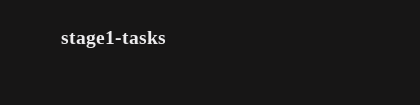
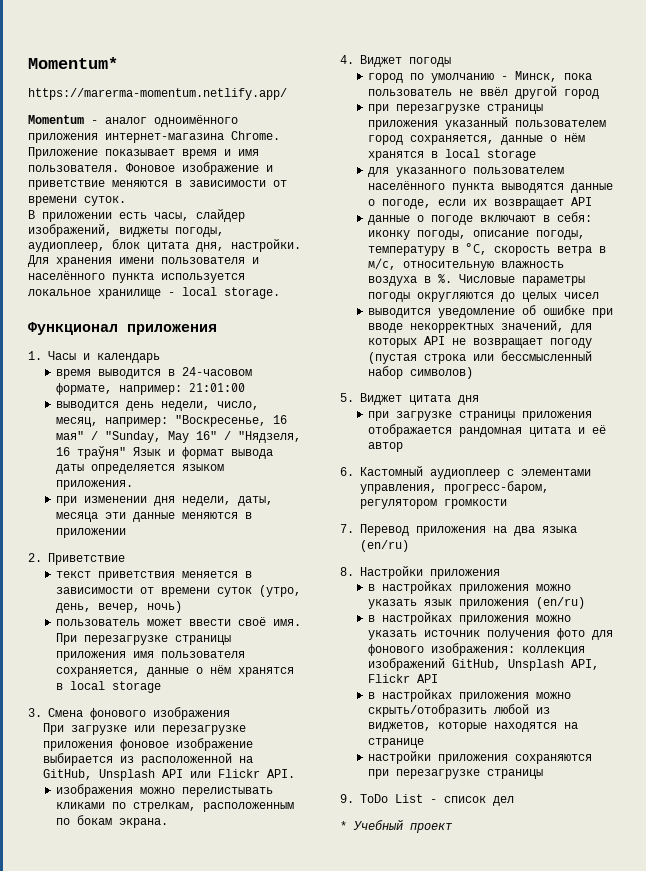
[61,31,166,48] stage1-tasks -> [28,57,118,69] [28,88,287,100] [28,115,238,127] [28,131,280,143] [28,147,259,159] [28,162,273,175] [28,180,287,190] [28,196,126,206] [28,209,245,222] [28,224,224,237] [28,239,301,252] [28,255,259,267] [28,271,245,283] [28,287,280,299] [28,322,217,335] [28,351,160,363] [55,367,252,379] [55,383,245,395] [55,401,259,411] [55,415,287,427] [55,431,301,443] [55,446,273,459] [55,464,224,474] [55,480,133,490] [55,496,273,506] [55,512,252,522] [55,528,126,538] [28,553,125,565] [55,571,252,581] [55,585,301,597] [55,601,182,613] [55,617,301,626] [55,633,231,645] [55,651,245,661] [55,665,294,677] [55,681,161,693] [28,707,230,720] [42,723,246,735] [42,738,253,751] [42,753,253,766] [42,769,295,781] [55,784,273,797] [55,802,294,812] [55,815,168,828] [340,55,451,67] [367,71,592,83] [367,86,599,99] [367,104,543,114] [367,117,606,130] [367,133,585,145] [367,149,536,161] [367,167,564,177] [367,181,613,193] [367,197,592,209] [367,212,592,225] [367,230,585,240] [367,243,606,256] [367,258,564,271] [367,274,585,286] [367,292,599,302] [367,305,613,318] [367,320,592,333] [367,336,592,348] [367,351,592,364] [367,366,473,379] [340,393,479,405] [367,411,592,421] [367,424,606,437] [367,442,403,452] [340,466,591,479] [360,481,549,494] [360,499,507,509] [340,524,577,536] [360,540,409,552] [340,566,500,579] [367,581,571,594] [367,597,585,609] [367,612,571,625] [367,628,613,640] [367,643,585,656] [367,658,599,671] [367,674,438,683] [367,689,571,702] [367,704,550,717] [367,722,578,732] [367,738,424,748] [367,751,592,764] [367,769,543,779] [340,794,514,806] [340,820,453,833] Momentum* // https://marerma-momentum.netlify.app/ // Momentum - аналог одноимённого приложения интернет-магазина Chrome. Приложение показывает время и имя пользователя. Фоновое изображение и приветствие меняются в зависимости от времени суток. // В приложении есть часы, слайдер изображений, виджеты погоды, аудиоплеер, блок цитата дня, настройки. Для хранения имени пользователя и населённого пункта используется локальное хранилище - local storage. // Функционал приложения // 1. Часы и календарь // время выводится в 24-часовом формате, например: 21:01:00 // выводится день недели, число, месяц, например: "Воскресенье, 16 мая" / "Sunday, May 16" / "Нядзеля, 16 траўня" Язык и формат вывода даты определяется языком приложения. // при изменении дня недели, даты, месяца эти данные меняются в приложении // 2. Приветствие // текст приветствия меняется в зависимости от времени суток (утро, день, вечер, ночь) // пользователь может ввести своё имя. При перезагрузке страницы приложения имя пользователя сохраняется, данные о нём хранятся в local storage // 3. Смена фонового изображения // При загрузке или перезагрузке приложения фоновое изображение выбирается из расположенной на GitHub, Unsplash API или Flickr API. // изображения можно перелистывать кликами по стрелкам, расположенным по бокам экрана. // 4. Виджет погоды // город по умолчанию - Минск, пока пользователь не ввёл другой город // при перезагрузке страницы приложения указанный пользователем город сохраняется, данные о нём хранятся в local storage // для указанного пользователем населённого пункта выводятся данные о погоде, если их возвращает API // данные о погоде включают в себя: иконку погоды, описание погоды, температуру в °C, скорость ветра в м/с, относительную влажность воздуха в %. Числовые параметры погоды округляются до целых чисел // выводится уведомление об ошибке при вводе некорректных значений, для которых API не возвращает погоду (пустая строка или бессмысленный набор символов) // 5. Виджет цитата дня // при загрузке страницы приложения отображается рандомная цитата и её автор // 6. Кастомный аудиоплеер с элементами управления, прогресс-баром, регулятором громкости // 7. Перевод приложения на два языка (en/ru) // 8. Настройки приложения // в настройках приложения можно указать язык приложения (en/ru) // в настройках приложения можно указать источник получения фото для фонового изображения: коллекция изображений GitHub, Unsplash API, Flickr API // в настройках приложения можно скрыть/отобразить любой из виджетов, которые находятся на странице // настройки приложения сохраняются при перезагрузке страницы // 9. ToDo List - список дел // * Учебный проект

